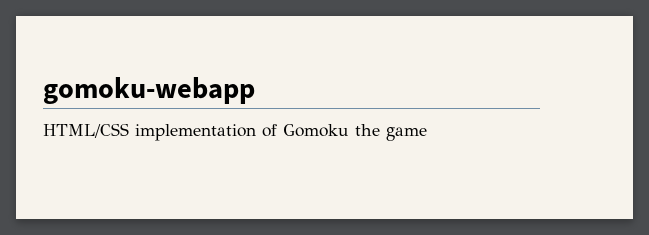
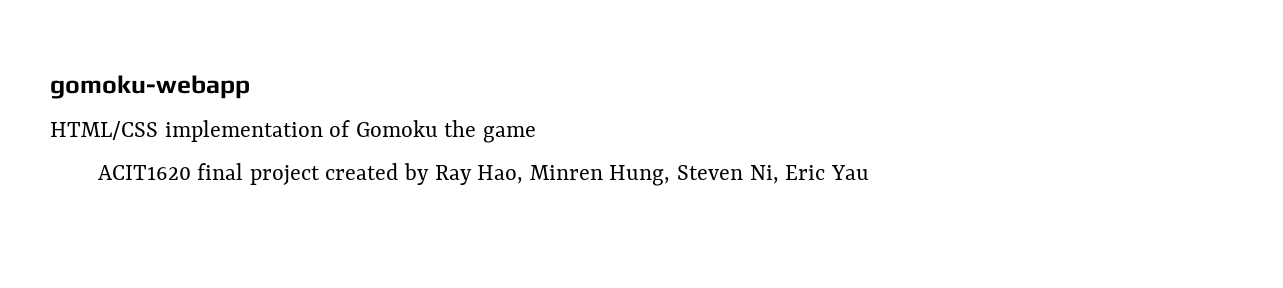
(427, 134) none -> [97,163,869,186] // ACIT1620 final project created by Ray Hao, Minren Hung, Steven Ni, Eric Yau

